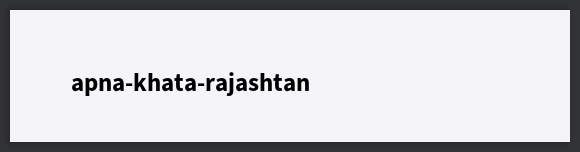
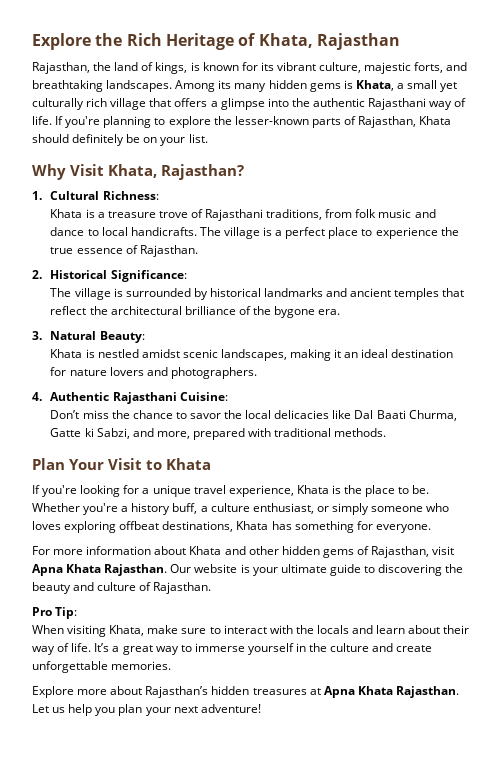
[71,72,310,96] apna-khata-rajashtan -> [32,33,400,50] [32,62,468,74] [32,80,458,92] [32,98,467,110] [32,116,452,128] [32,134,208,146] [32,164,244,180] [32,191,159,200] [50,209,436,221] [50,227,459,239] [50,245,198,257] [32,270,187,282] [50,288,465,300] [50,306,341,318] [32,331,145,343] [50,349,454,361] [50,367,257,379] [32,392,228,404] [50,410,457,421] [50,428,387,440] [32,458,211,470] [32,485,430,497] [32,503,450,515] [32,521,431,533] [32,546,455,558] [32,564,464,576] [32,582,212,594] [32,607,78,619] [32,625,470,637] [32,643,433,655] [32,661,172,673] [32,686,459,698] [32,704,261,716] Explore the Rich Heritage of Khata, Rajasthan // Rajasthan, the land of kings, is known for its vibrant culture, majestic forts, and breathtaking landscapes. Among its many hidden gems is Khata, a small yet culturally rich village that offers a glimpse into the authentic Rajasthani way of life. If you're planning to explore the lesser-known parts of Rajasthan, Khata should definitely be on your list. // Why Visit Khata, Rajasthan? // 1. Cultural Richness: // Khata is a treasure trove of Rajasthani traditions, from folk music and dance to local handicrafts. The village is a perfect place to experience the true essence of Rajasthan. // 2. Historical Significance: // The village is surrounded by historical landmarks and ancient temples that reflect the architectural brilliance of the bygone era. // 3. Natural Beauty: // Khata is nestled amidst scenic landscapes, making it an ideal destination for nature lovers and photographers. // 4. Authentic Rajasthani Cuisine: // Don’t miss the chance to savor the local delicacies like Dal Baati Churma, Gatte ki Sabzi, and more, prepared with traditional methods. // Plan Your Visit to Khata // If you're looking for a unique travel experience, Khata is the place to be. Whether you're a history buff, a culture enthusiast, or simply someone who loves exploring offbeat destinations, Khata has something for everyone. // For more information about Khata and other hidden gems of Rajasthan, visit Apna Khata Rajasthan. Our website is your ultimate guide to discovering the beauty and culture of Rajasthan. // Pro Tip: // When visiting Khata, make sure to interact with the locals and learn about their way of life. It’s a great way to immerse yourself in the culture and create unforgettable memories. // Explore more about Rajasthan’s hidden treasures at Apna Khata Rajasthan. Let us help you plan your next adventure!

